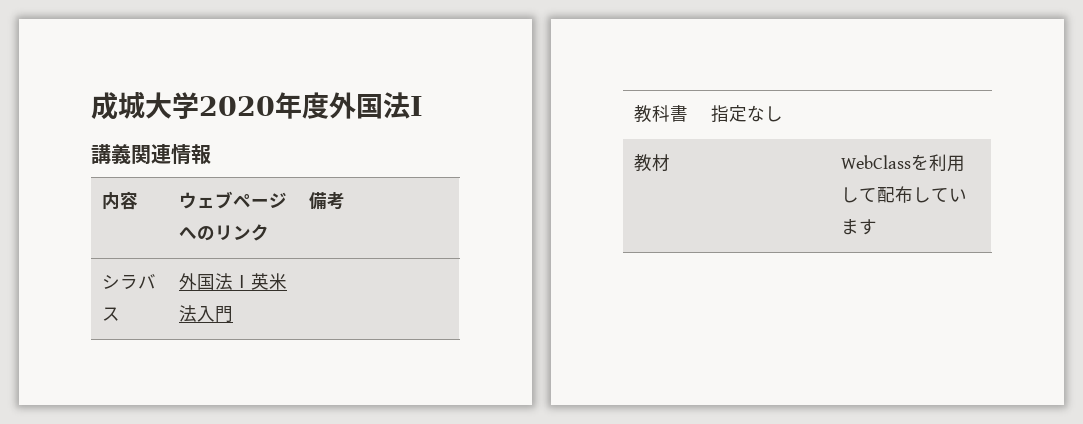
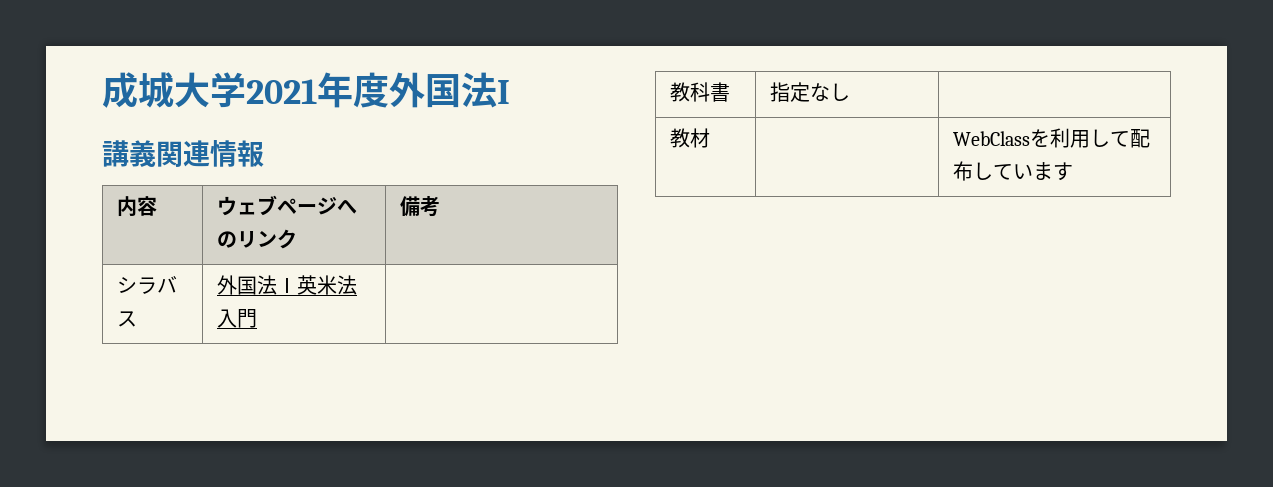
[199,96,275,116] 2020 -> [246,79,317,104] 2021

